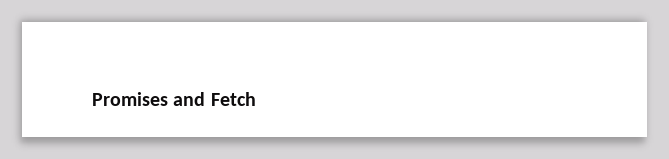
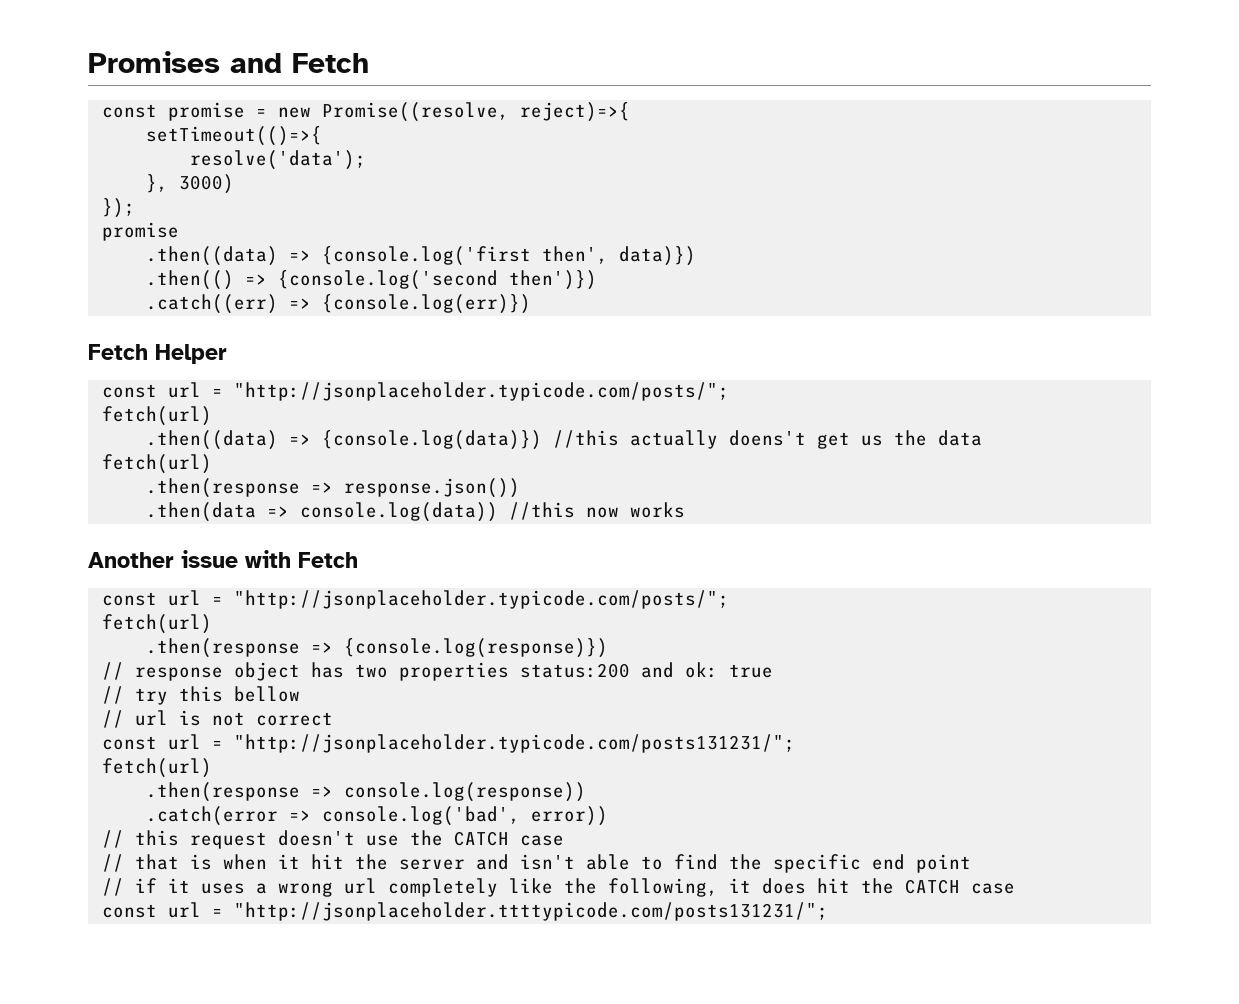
(256, 99) none -> [101,102,630,122] [145,126,322,146] [189,150,366,170] [145,174,234,194] [101,198,135,218] [101,222,179,241] [145,246,696,266] [145,270,597,290] [145,294,531,314] [88,344,227,364] [101,382,729,401] [101,406,212,426] [145,430,982,450] [101,454,212,474] [145,478,520,498] [145,502,685,522] [88,550,358,568] [101,590,729,609] [101,614,212,634] [145,638,608,658] [101,662,773,681] [101,686,300,705] [101,710,333,728] [101,734,795,753] [101,758,212,778] [145,782,586,802] [145,806,608,826] [101,830,564,849] [101,854,971,873] [101,878,1015,897] [101,902,828,921] // const promise = new Promise((resolve, reject)=>{ // setTimeout(()=>{ // resolve('data'); // }, 3000) // }); // promise // .then((data) => {console.log('first then', data)}) // .then(() => {console.log('second then')}) // .catch((err) => {console.log(err)}) // Fetch Helper // const url = "http://jsonplaceholder.typicode.com/posts/"; // fetch(url) // .then((data) => {console.log(data)}) //this actually doens't get us the data // fetch(url) // .then(response => response.json()) // .then(data => console.log(data)) //this now works // Another issue with Fetch // const url = "http://jsonplaceholder.typicode.com/posts/"; // fetch(url) // .then(response => {console.log(response)}) // // response object has two properties status:200 and ok: true // // try this bellow // // url is not correct // const url = "http://jsonplaceholder.typicode.com/posts131231/"; // fetch(url) // .then(response => console.log(response)) // .catch(error => console.log('bad', error)) // // this request doesn't use the CATCH case // // that is when it hit the server and isn't able to find the specific end point // // if it uses a wrong url completely like the following, it does hit the CATCH case // const url = "http://jsonplaceholder.ttttypicode.com/posts131231/";

